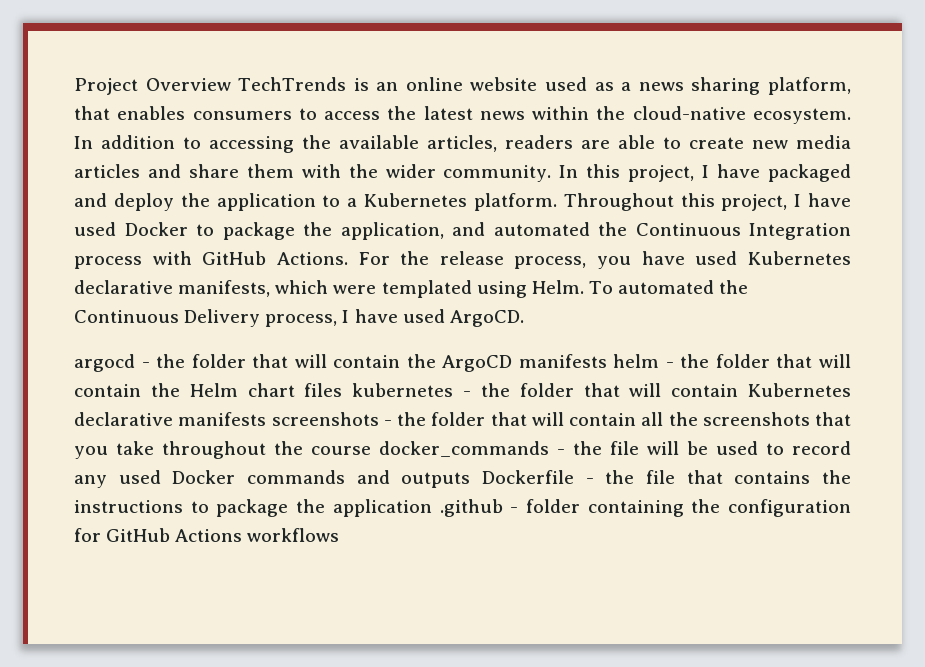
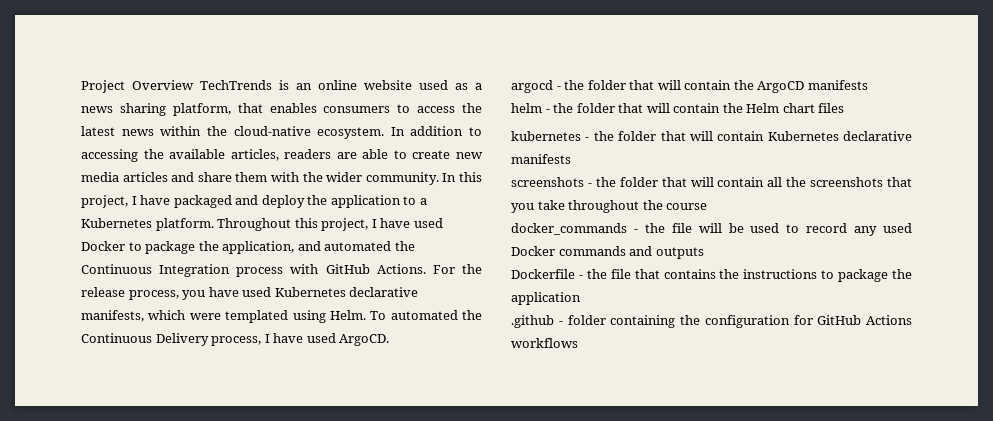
(607, 361) none -> (868, 85) //
(343, 390) none -> (845, 108) //
(267, 419) none -> (571, 159) //
(371, 450) none -> (708, 206) //
(471, 480) none -> (704, 253) //
(432, 508) none -> (581, 298) //

